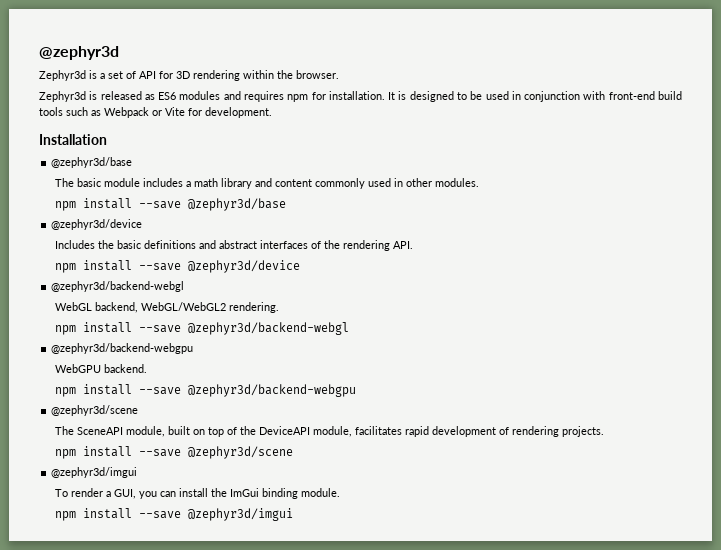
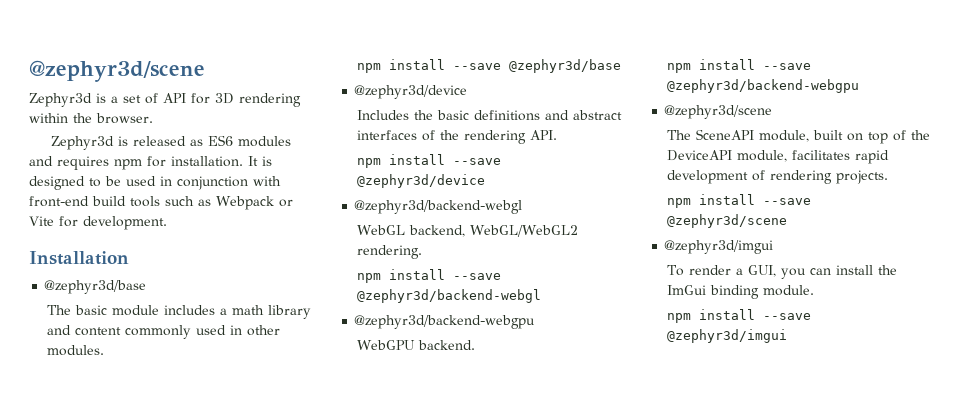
[39,46,119,60] @zephyr3d -> [29,60,205,82] @zephyr3d/scene

